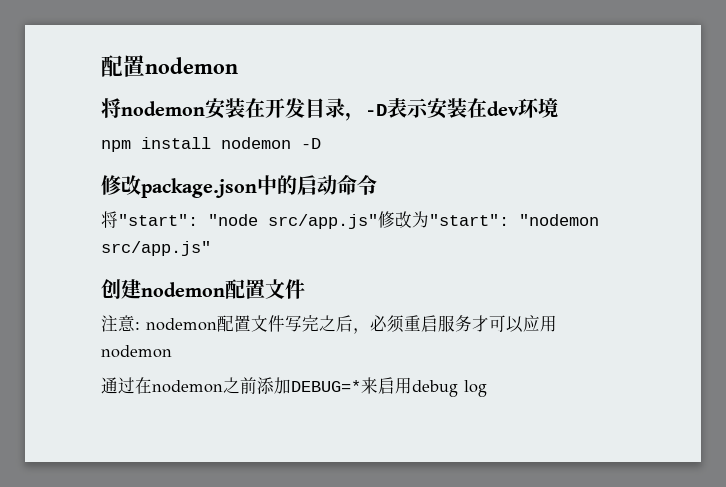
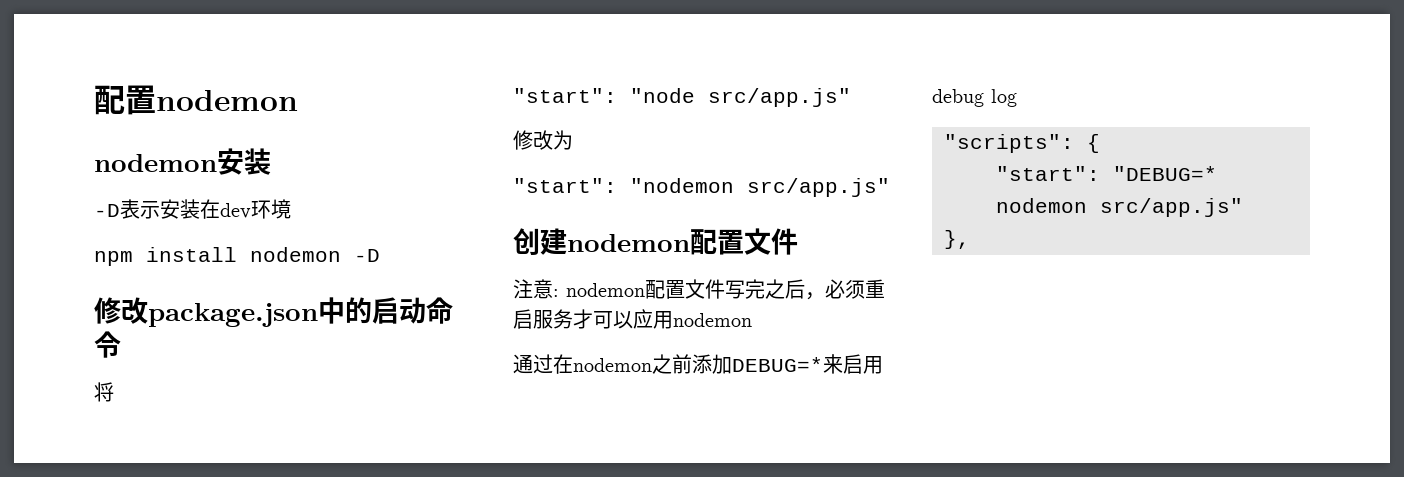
[101,98,121,118] 将 -> (298, 100) none
[245,98,365,121] 在开发目录， -> (271, 161) //
(118, 219) none -> (114, 392) //
(378, 221) none -> (851, 97) //
(429, 219) none -> (573, 140) //
(487, 388) none -> [944,134,1100,153] [996,166,1217,181] [996,198,1243,217] [944,230,970,249] // "scripts": { // "start": "DEBUG=* nodemon src/app.js" // },

